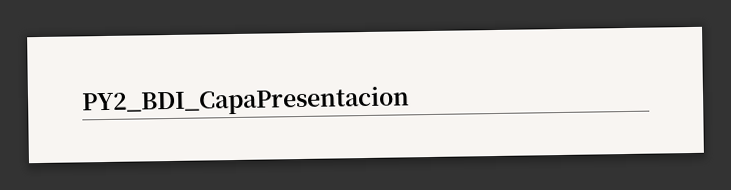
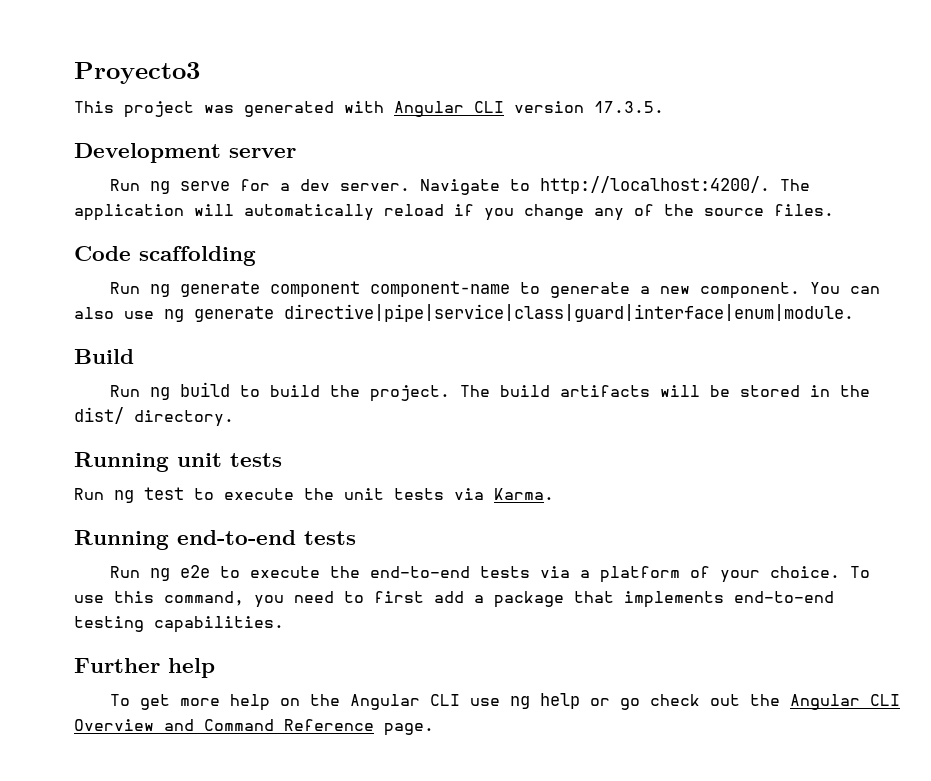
[81,86,410,117] PY2_BDI_CapaPresentacion -> [74,62,200,84] [74,101,664,118] [74,143,296,163] [109,176,810,195] [74,204,834,221] [74,246,256,266] [109,281,880,299] [74,304,854,322] [74,349,134,364] [109,382,870,402] [74,407,234,427] [74,452,282,472] [74,487,554,503] [74,530,356,550] [109,565,870,583] [74,591,834,608] [74,616,284,633] [74,658,215,678] [109,693,900,711] [74,719,434,736] Proyecto3 // This project was generated with Angular CLI version 17.3.5. // Development server // Run ng serve for a dev server. Navigate to http://localhost:4200/. The application will automatically reload if you change any of the source files. // Code scaffolding // Run ng generate component component-name to generate a new component. You can also use ng generate directive|pipe|service|class|guard|interface|enum|module. // Build // Run ng build to build the project. The build artifacts will be stored in the dist/ directory. // Running unit tests // Run ng test to execute the unit tests via Karma. // Running end-to-end tests // Run ng e2e to execute the end-to-end tests via a platform of your choice. To use this command, you need to first add a package that implements end-to-end testing capabilities. // Further help // To get more help on the Angular CLI use ng help or go check out the Angular CLI Overview and Command Reference page.

